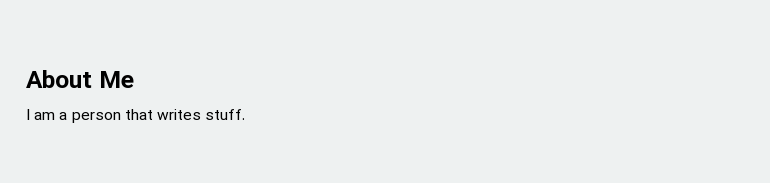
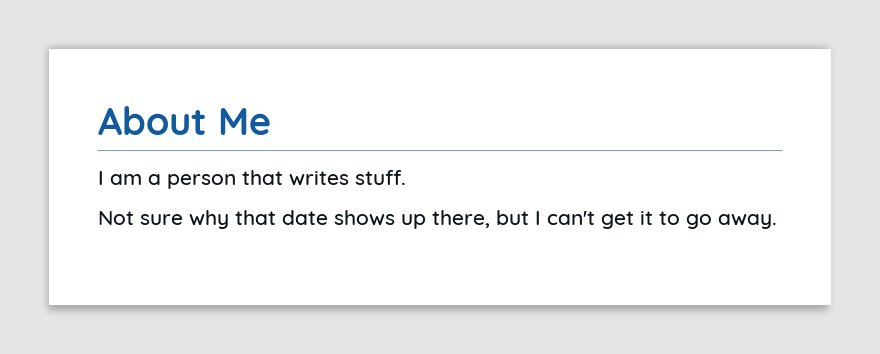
(246, 114) none -> [98,210,777,229] // Not sure why that date shows up there, but I can't get it to go away.

